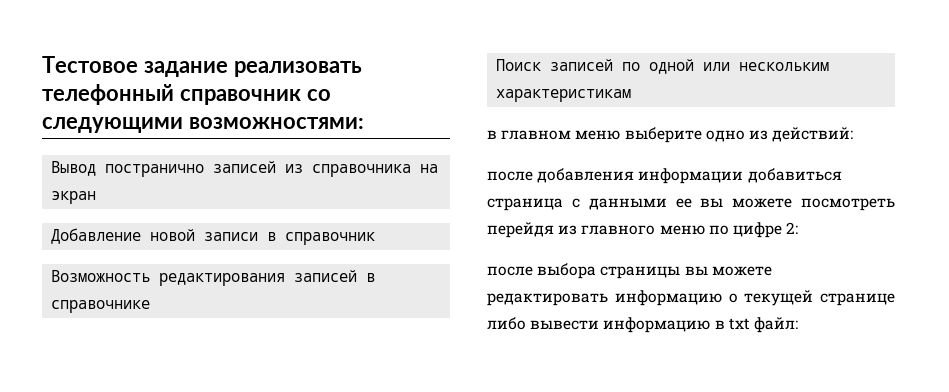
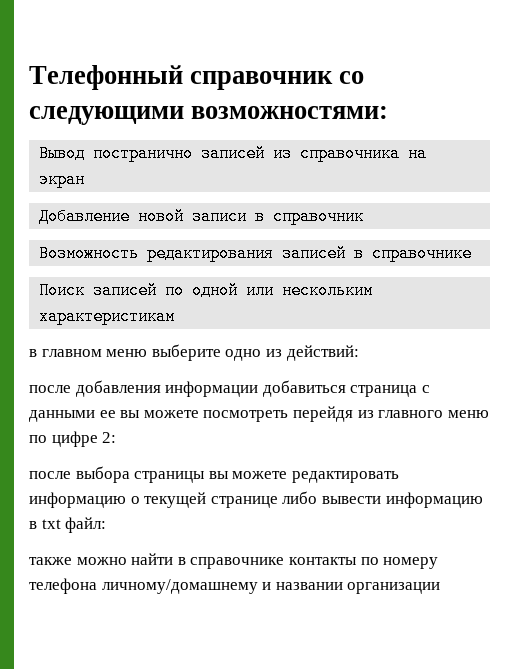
[42,56,362,77] [42,84,174,105] Тестовое задание реализовать телефонный -> [29,65,183,90] Телефонный
(798, 325) none -> [29,553,439,569] [29,578,441,594] // также можно найти в справочнике контакты по номеру телефона личному/домашнему и названии организации

